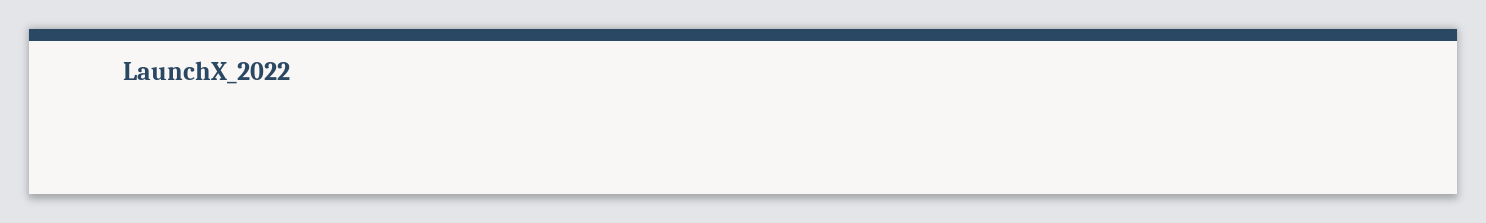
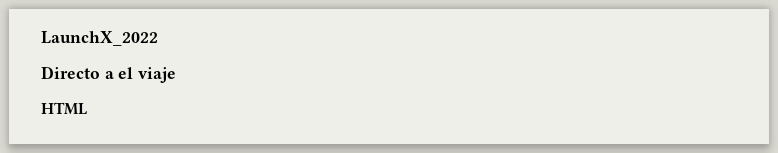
(290, 72) none -> [41,66,177,83] [41,102,87,115] // Directo a el viaje // HTML

